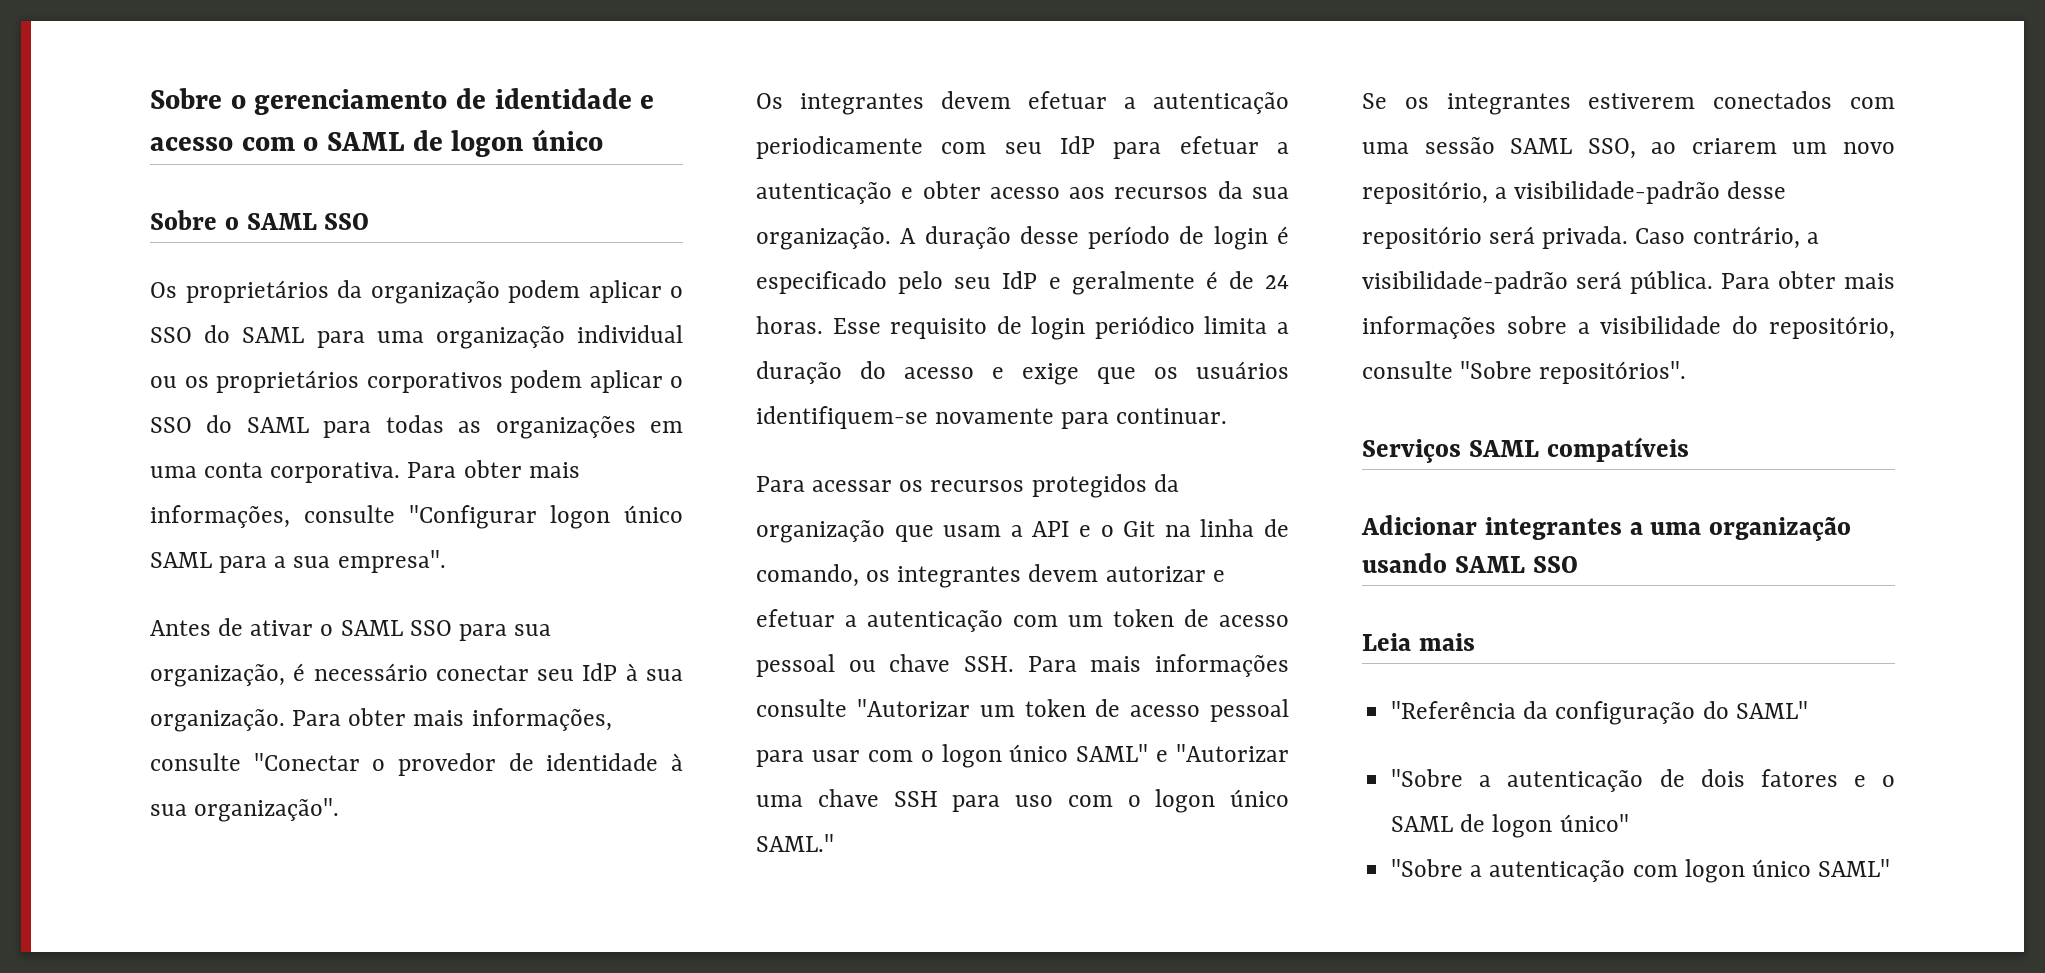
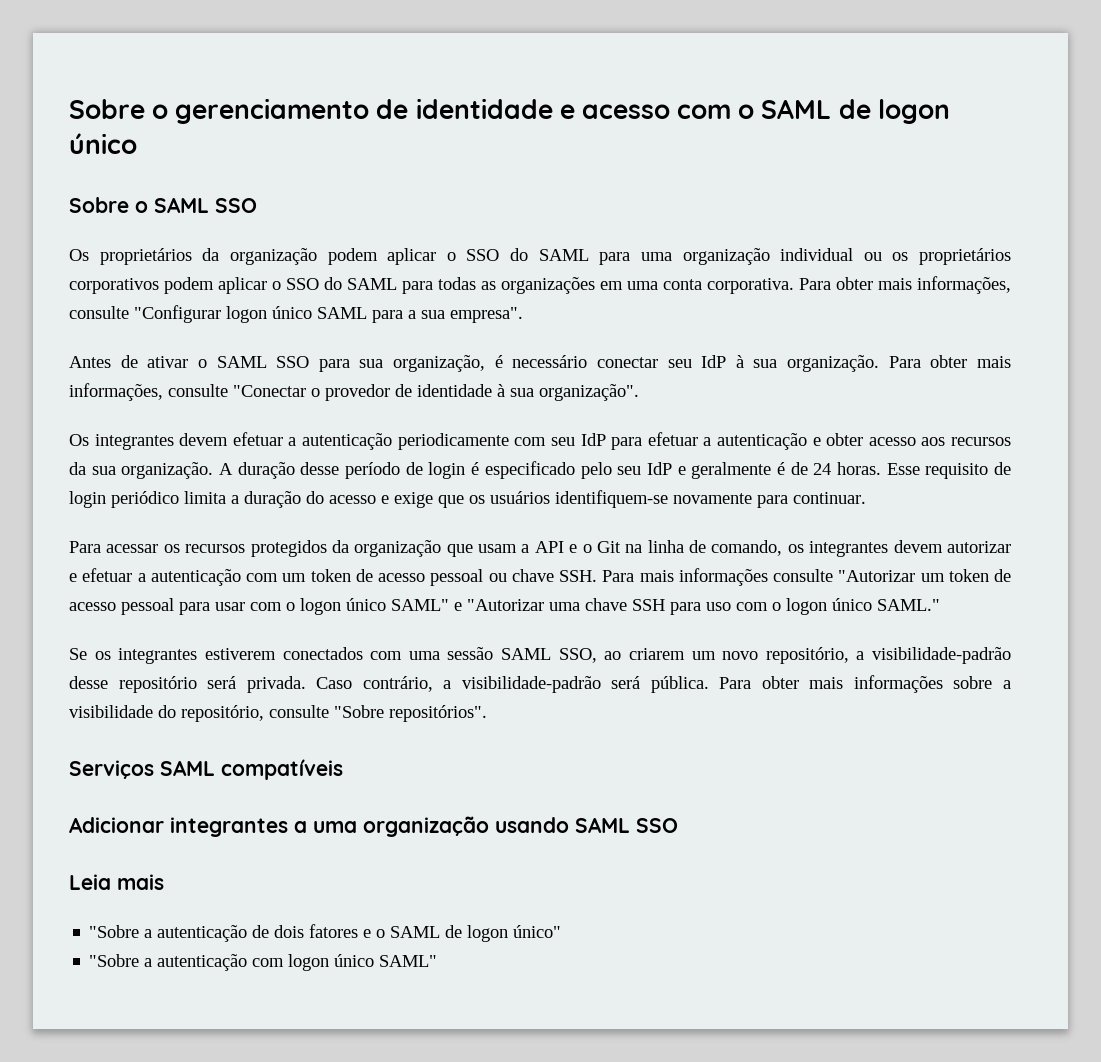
[1391,701,1808,725] // "Referência da configuração do SAML" -> (164, 882) none

